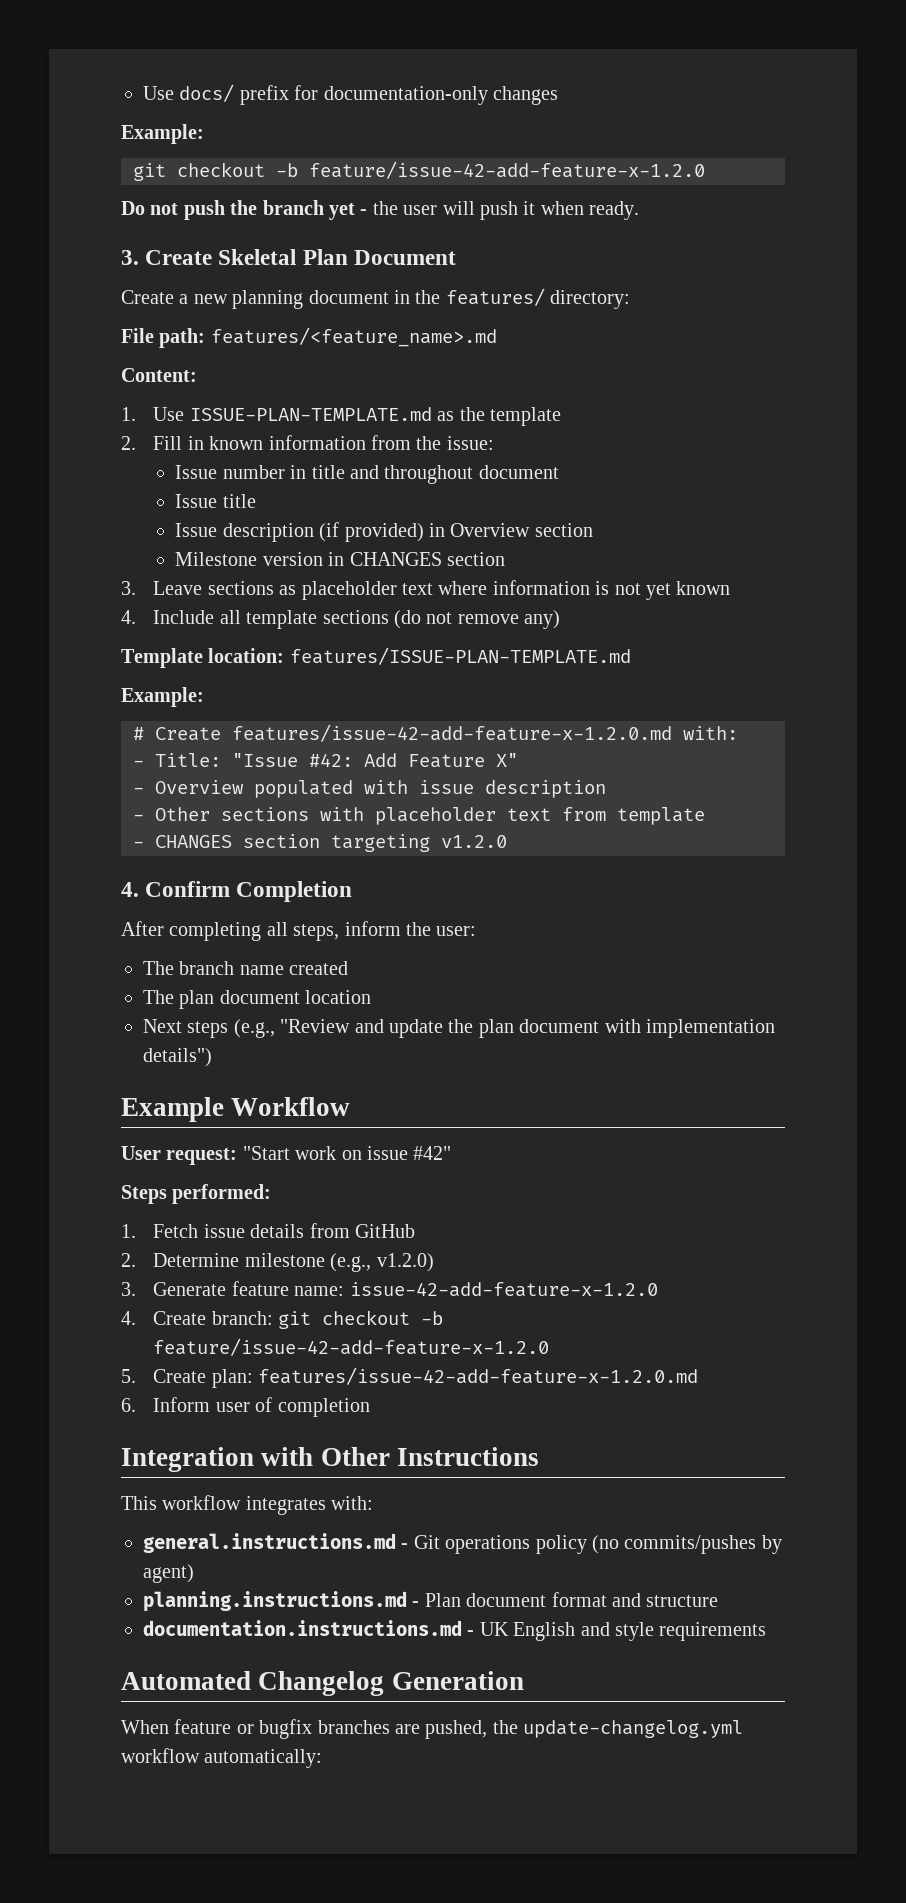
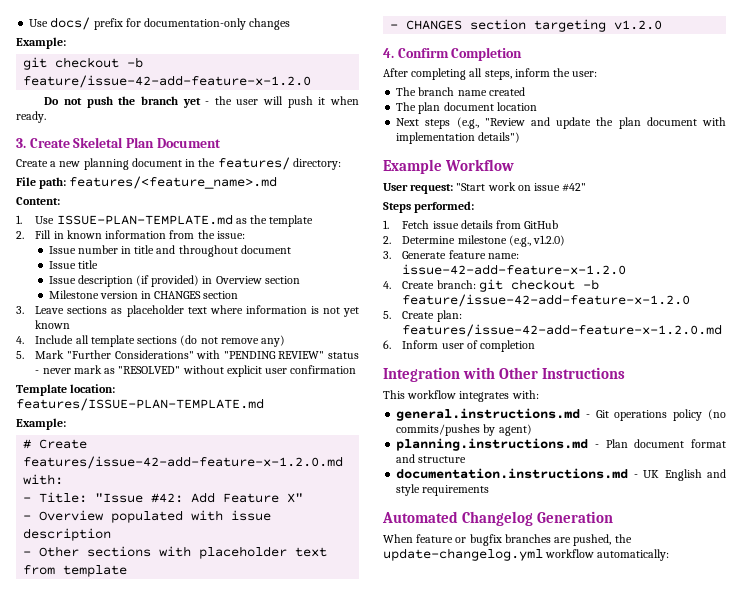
(561, 619) none -> [16,350,359,359] [35,365,357,377] // 5. Mark "Further Considerations" with "PENDING REVIEW" status - never mark as "RESOLVED" without explicit user confirmation

